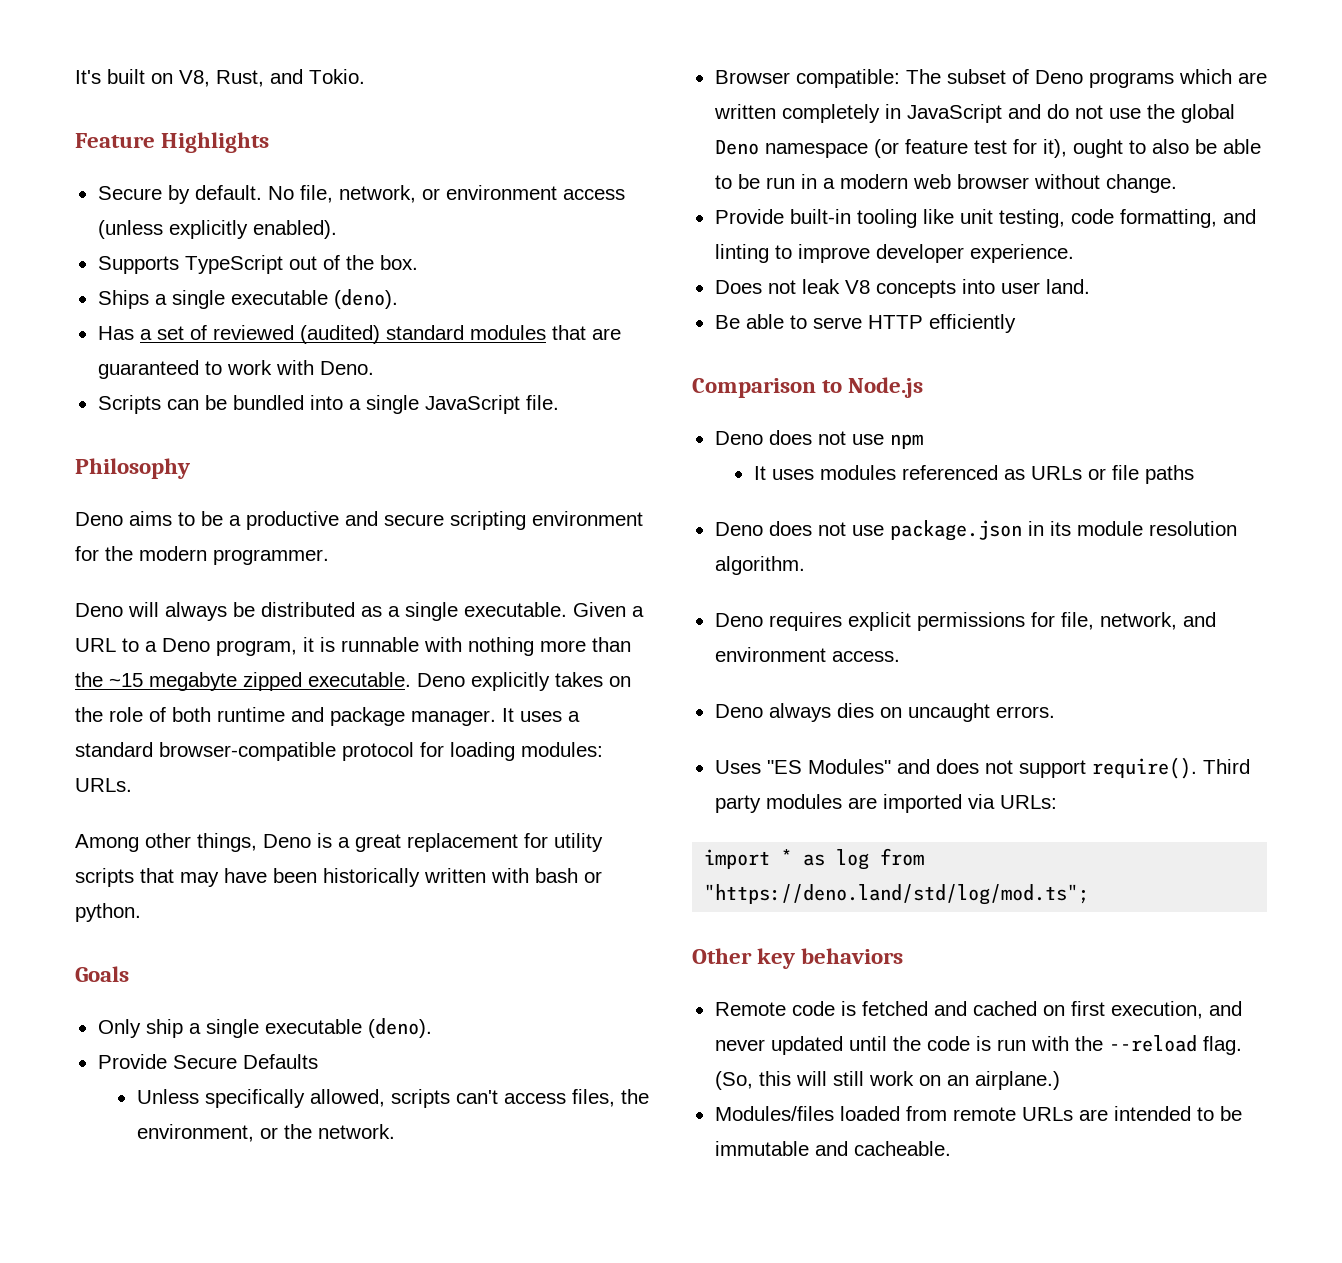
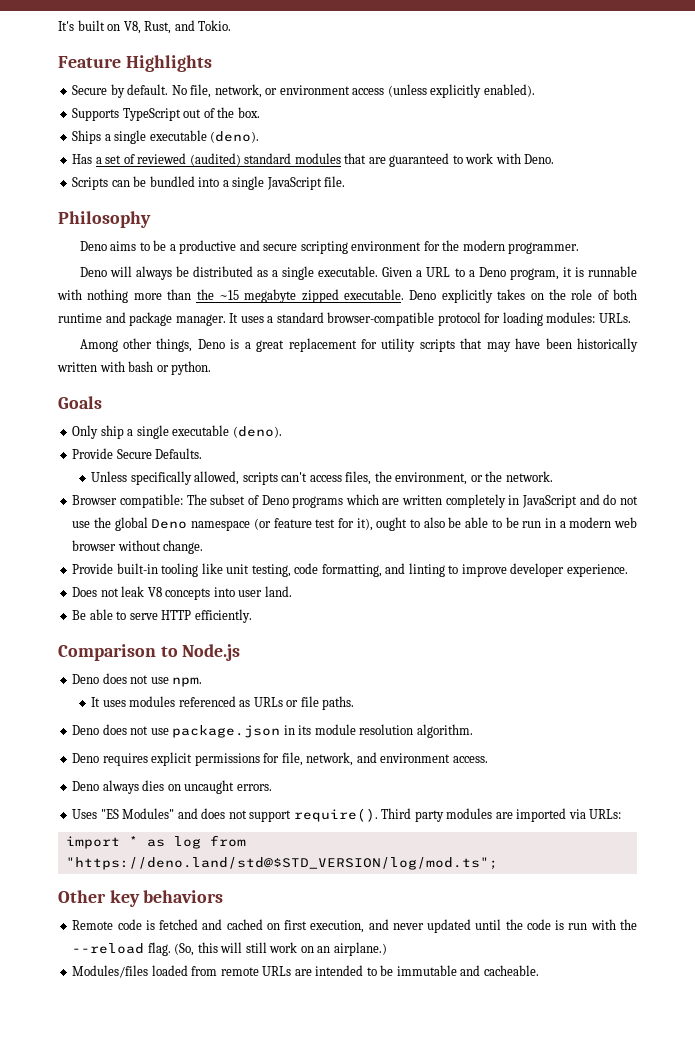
[242,1054,318,1069] Defaults -> [155,448,203,459] Defaults.
[928,314,1016,333] efficiently -> [194,609,252,623] efficiently.
[889,434,923,449] npm -> [172,677,203,687] npm.
[1144,465,1194,484] paths -> [322,696,355,710] paths.
[704,884,1090,905] "https://deno.land/std/log/mod.ts"; -> [65,857,498,870] "https://deno.land/std@$STD_VERSION/log/mod.ts";

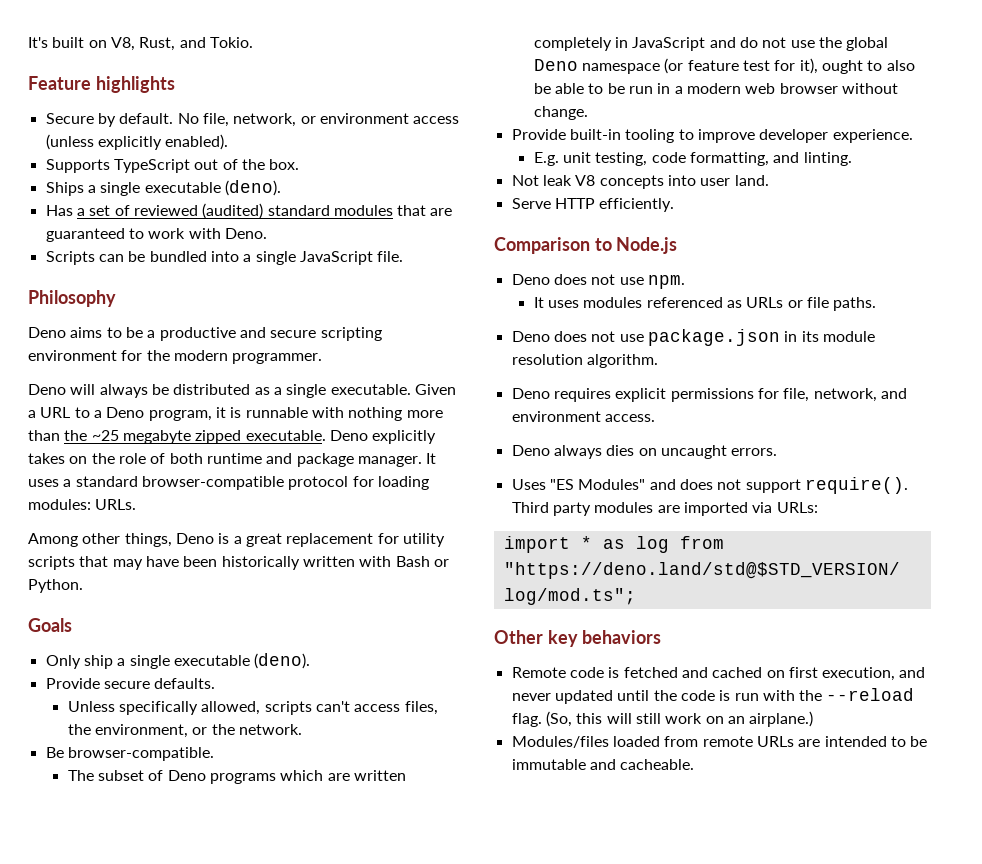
[125,55,212,72] Highlights -> [95,76,175,93] highlights
[218,290,239,300] ~15 -> [91,430,119,441] ~25
[128,361,212,375] bash or python. -> [395,556,449,567] [28,579,83,593] Bash or Python.
[116,448,203,459] Secure Defaults. -> [103,678,216,689] secure defaults.
[72,494,183,508] Browser compatible: -> [45,747,214,761] Be browser-compatible. //
[201,563,223,574] like -> [678,129,913,143] [533,152,559,166] to improve developer experience. // E.g.
[408,563,628,577] [72,587,119,597] linting to improve developer experience. // Does not -> [803,152,852,166] [511,175,539,186] linting. // Not
[72,609,158,620] Be able to serve -> [511,198,551,209] Serve

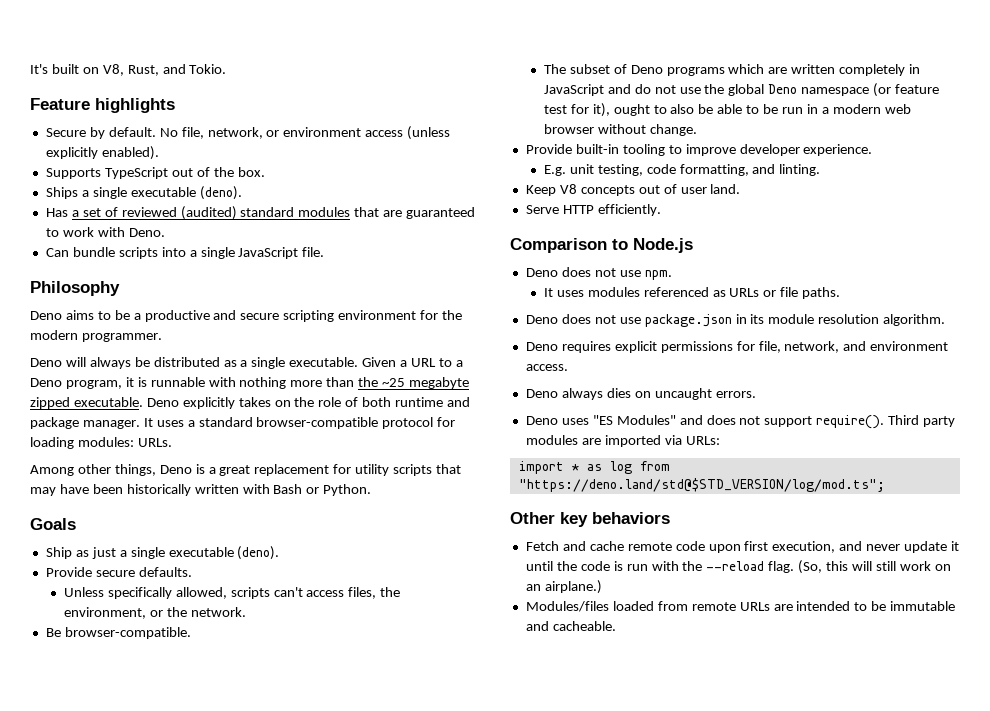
[45,251,207,265] Scripts can be bundled -> [45,247,158,259] Can bundle scripts
[45,655,113,669] Only ship -> [45,547,116,559] Ship as just
[511,175,696,189] Not leak V8 concepts into -> [525,184,677,196] Keep V8 concepts out of
[511,479,546,490] Uses -> [525,416,589,425] Deno uses
[511,667,785,678] Remote code is fetched and cached on -> [525,541,741,553] Fetch and cache remote code upon
[554,690,613,704] updated -> [904,541,960,553] update it

